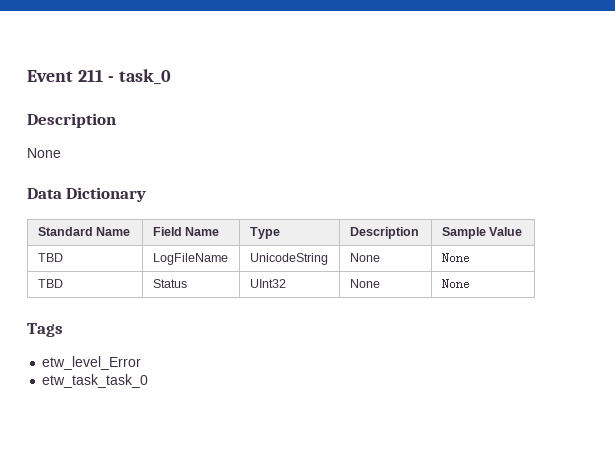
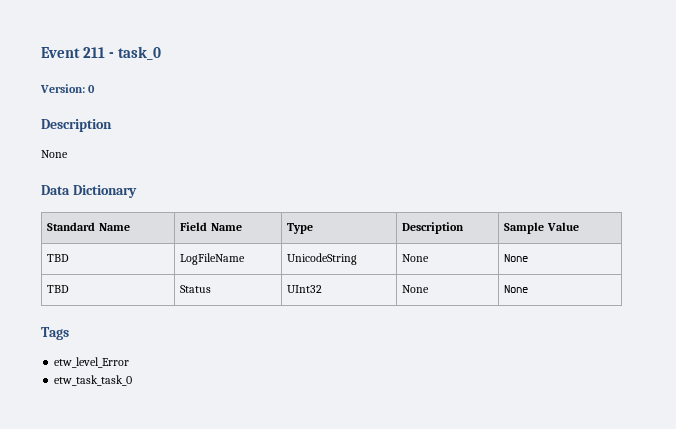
(171, 77) none -> [40,84,96,93] // Version: 0

